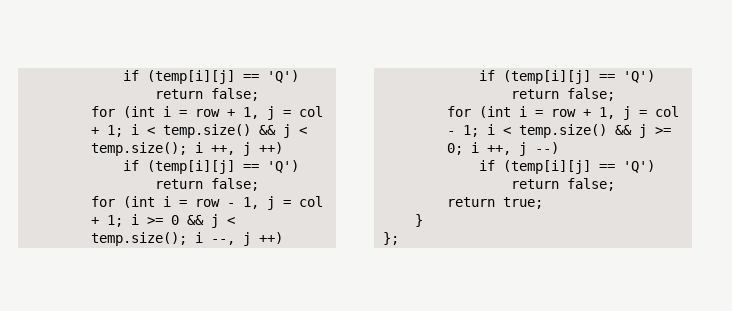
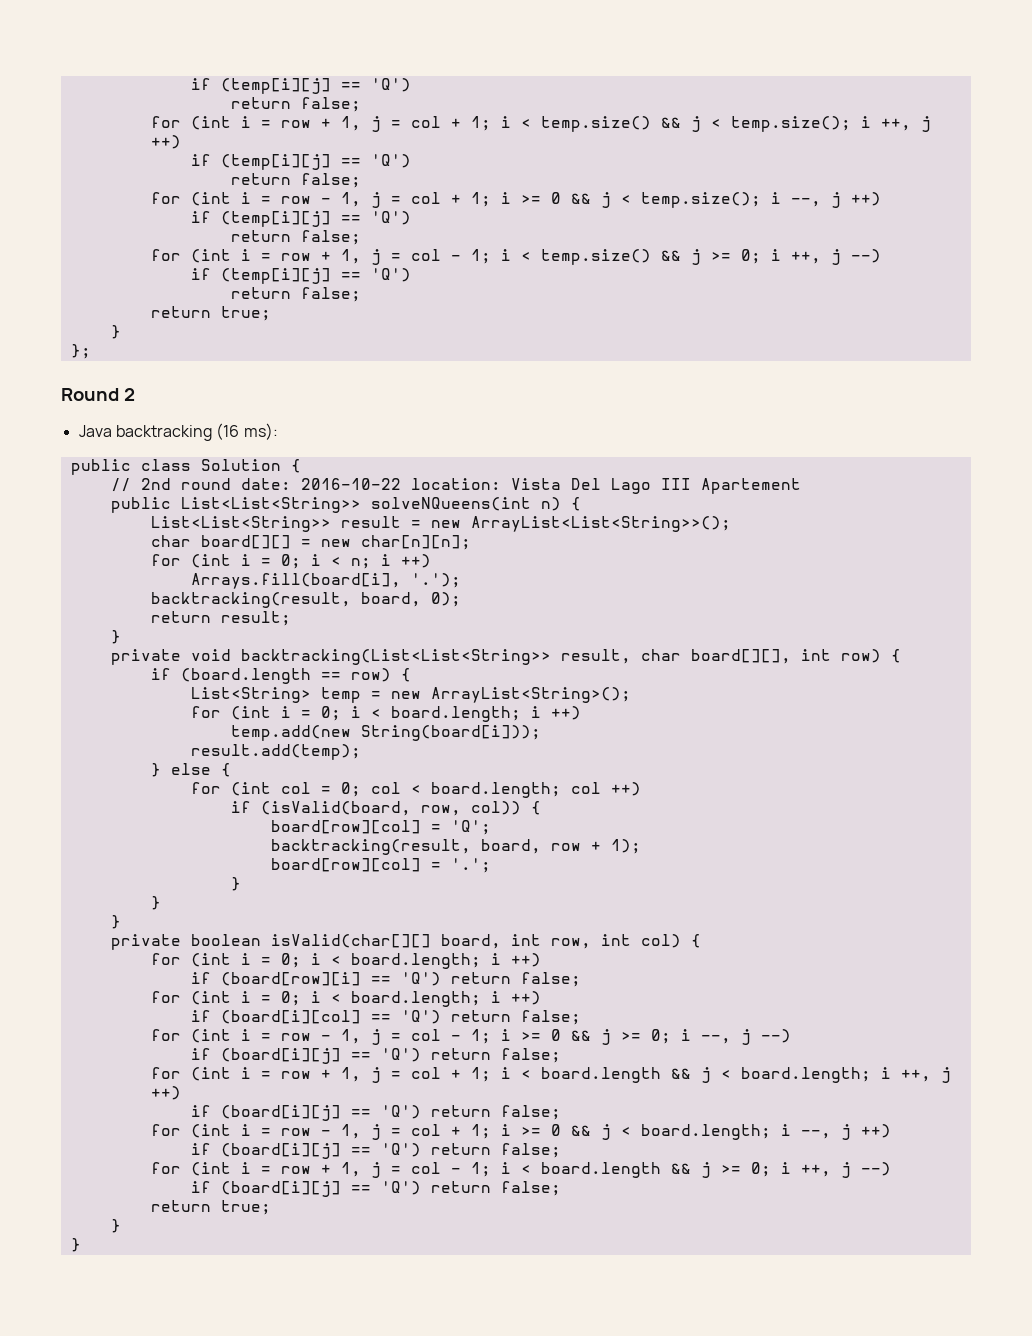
(399, 238) none -> [61,388,135,401] [78,423,278,441] [70,459,301,475] [110,478,801,494] [110,497,581,513] [150,516,731,532] [150,535,471,550] [150,554,431,569] [190,573,461,589] [150,592,461,608] [150,611,291,626] [110,630,121,644] [110,649,901,665] [150,668,411,684] [190,687,631,703] [190,706,581,722] [230,725,541,741] [190,744,361,760] [150,763,231,777] [190,782,641,798] [230,801,541,816] [270,820,491,835] [270,839,641,855] [270,858,491,873] [230,877,241,891] [150,896,161,910] [110,915,121,929] [110,934,701,950] [150,953,541,969] [190,972,581,987] [150,991,541,1007] [190,1010,581,1025] [150,1029,791,1045] [190,1048,561,1064] [150,1067,951,1083] [150,1086,181,1100] [190,1105,561,1121] [150,1124,891,1140] [190,1143,561,1159] [150,1162,891,1178] [190,1181,561,1197] [150,1200,271,1215] [110,1219,121,1233] [70,1238,81,1252] // Round 2 // Java backtracking (16 ms): // public class Solution { // // 2nd round date: 2016-10-22 location: Vista Del Lago III Apartement // public List<List<String>> solveNQueens(int n) { // List<List<String>> result = new ArrayList<List<String>>(); // char board[][] = new char[n][n]; // for (int i = 0; i < n; i ++) // Arrays.fill(board[i], '.'); // backtracking(result, board, 0); // return result; // } // private void backtracking(List<List<String>> result, char board[][], int row) { // if (board.length == row) { // List<String> temp = new ArrayList<String>(); // for (int i = 0; i < board.length; i ++) // temp.add(new String(board[i])); // result.add(temp); // } else { // for (int col = 0; col < board.length; col ++) // if (isValid(board, row, col)) { // board[row][col] = 'Q'; // backtracking(result, board, row + 1); // board[row][col] = '.'; // } // } // } // private boolean isValid(char[][] board, int row, int col) { // for (int i = 0; i < board.length; i ++) // if (board[row][i] == 'Q') return false; // for (int i = 0; i < board.length; i ++) // if (board[i][col] == 'Q') return false; // for (int i = row - 1, j = col - 1; i >= 0 && j >= 0; i --, j --) // if (board[i][j] == 'Q') return false; // for (int i = row + 1, j = col + 1; i < board.length && j < board.length; i ++, j ++) // if (board[i][j] == 'Q') return false; // for (int i = row - 1, j = col + 1; i >= 0 && j < board.length; i --, j ++) // if (board[i][j] == 'Q') return false; // for (int i = row + 1, j = col - 1; i < board.length && j >= 0; i ++, j --) // if (board[i][j] == 'Q') return false; // return true; // } // }

